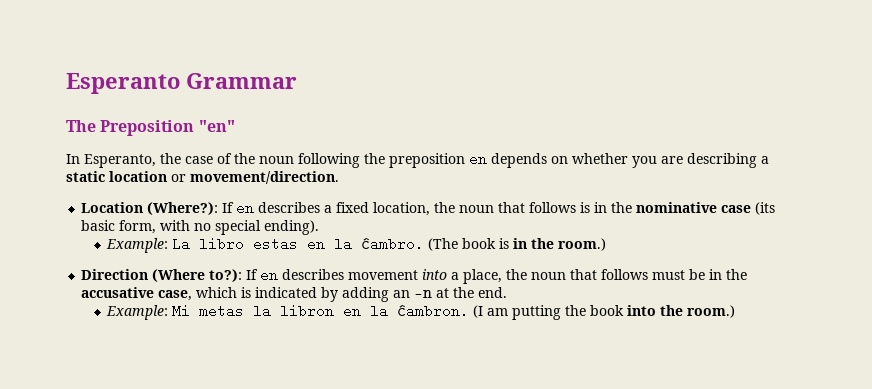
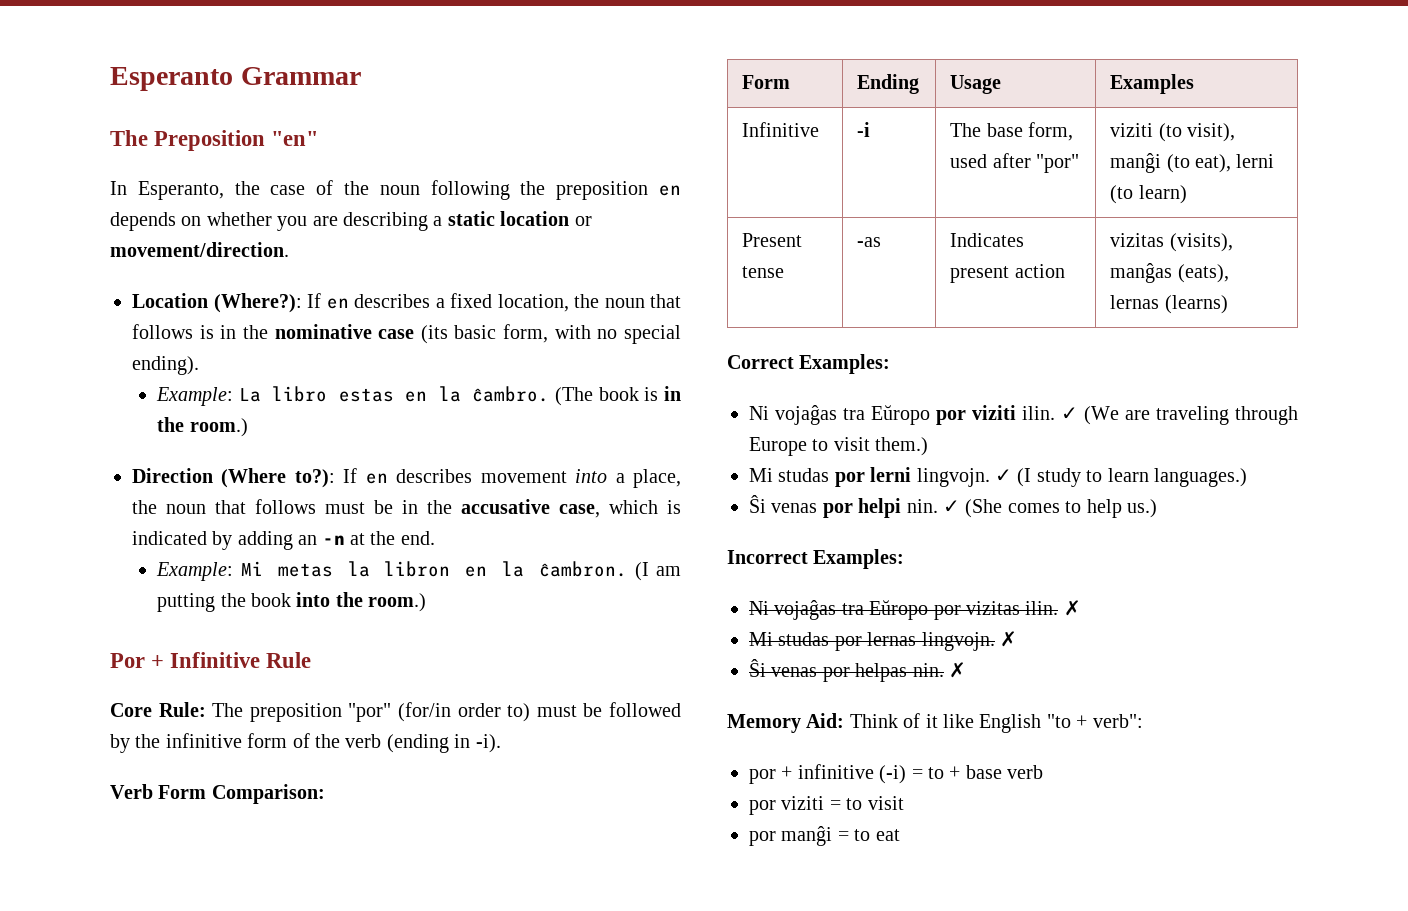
(736, 311) none -> [110,652,312,668] [110,702,682,722] [110,733,501,753] [110,784,325,804] [742,75,791,89] [857,74,920,94] [950,75,1002,94] [1110,74,1195,94] [742,122,820,137] [857,122,871,137] [950,122,1073,141] [950,153,1079,173] [1110,123,1235,142] [1110,153,1275,173] [1110,185,1187,204] [742,233,803,247] [742,266,785,278] [857,237,882,247] [950,233,1025,247] [950,264,1065,283] [1110,233,1233,252] [1110,263,1229,283] [1110,295,1228,314] [727,354,891,374] [749,405,1298,425] [749,437,929,456] [749,467,1247,487] [749,495,1157,518] [727,549,905,569] [749,600,1081,620] [749,631,1017,651] [749,659,966,682] [727,713,1143,733] [749,764,1044,784] [749,796,904,815] [749,826,900,846] // Por + Infinitive Rule // Core Rule: The preposition "por" (for/in order to) must be followed by the infinitive form of the verb (ending in -i). // Verb Form Comparison: // Form | Ending | Usage | Examples // Infinitive | -i | The base form, used after "por" | viziti (to visit), manĝi (to eat), lerni (to learn) // Present tense | -as | Indicates present action | vizitas (visits), manĝas (eats), lernas (learns) // Correct Examples: // Ni vojaĝas tra Eŭropo por viziti ilin. ✓ (We are traveling through Europe to visit them.) // Mi studas por lerni lingvojn. ✓ (I study to learn languages.) // Ŝi venas por helpi nin. ✓ (She comes to help us.) // Incorrect Examples: // Ni vojaĝas tra Eŭropo por vizitas ilin. ✗ // Mi studas por lernas lingvojn. ✗ // Ŝi venas por helpas nin. ✗ // Memory Aid: Think of it like English "to + verb": // por + infinitive (-i) = to + base verb // por viziti = to visit // por manĝi = to eat

